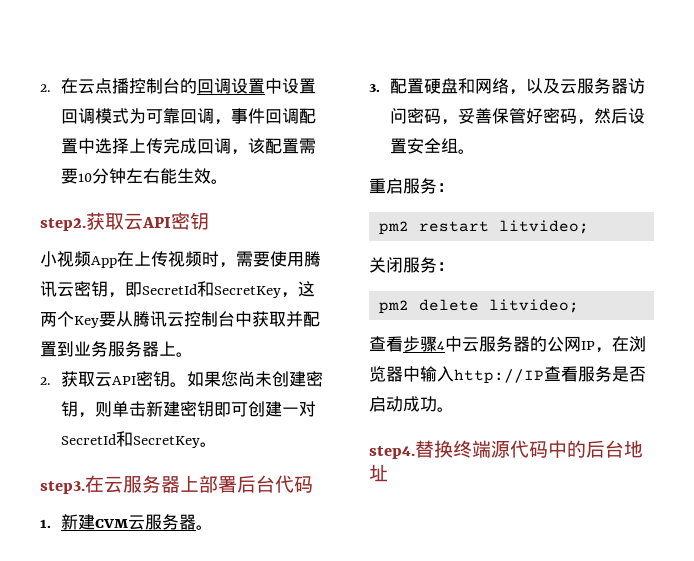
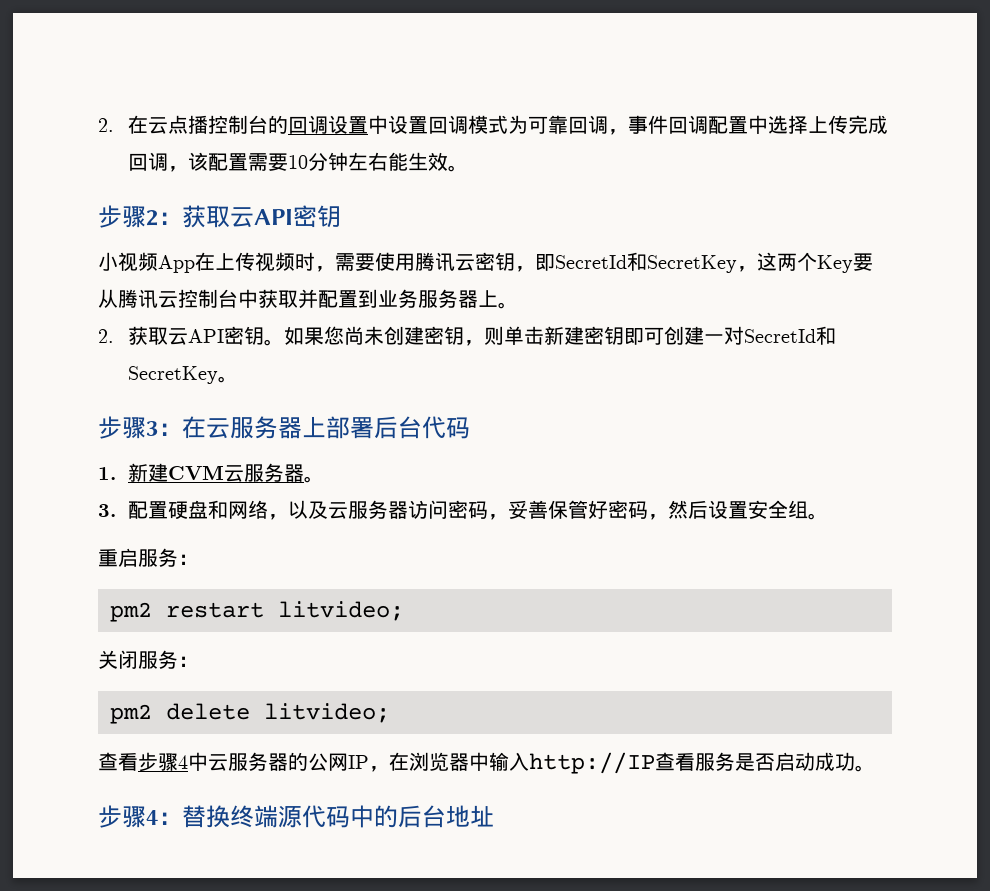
[40,218,86,231] step2. -> [98,205,182,228] 步骤2：
[40,481,85,494] step3. -> [98,416,182,439] 步骤3：
[369,446,415,459] step4. -> [98,805,182,828] 步骤4：

